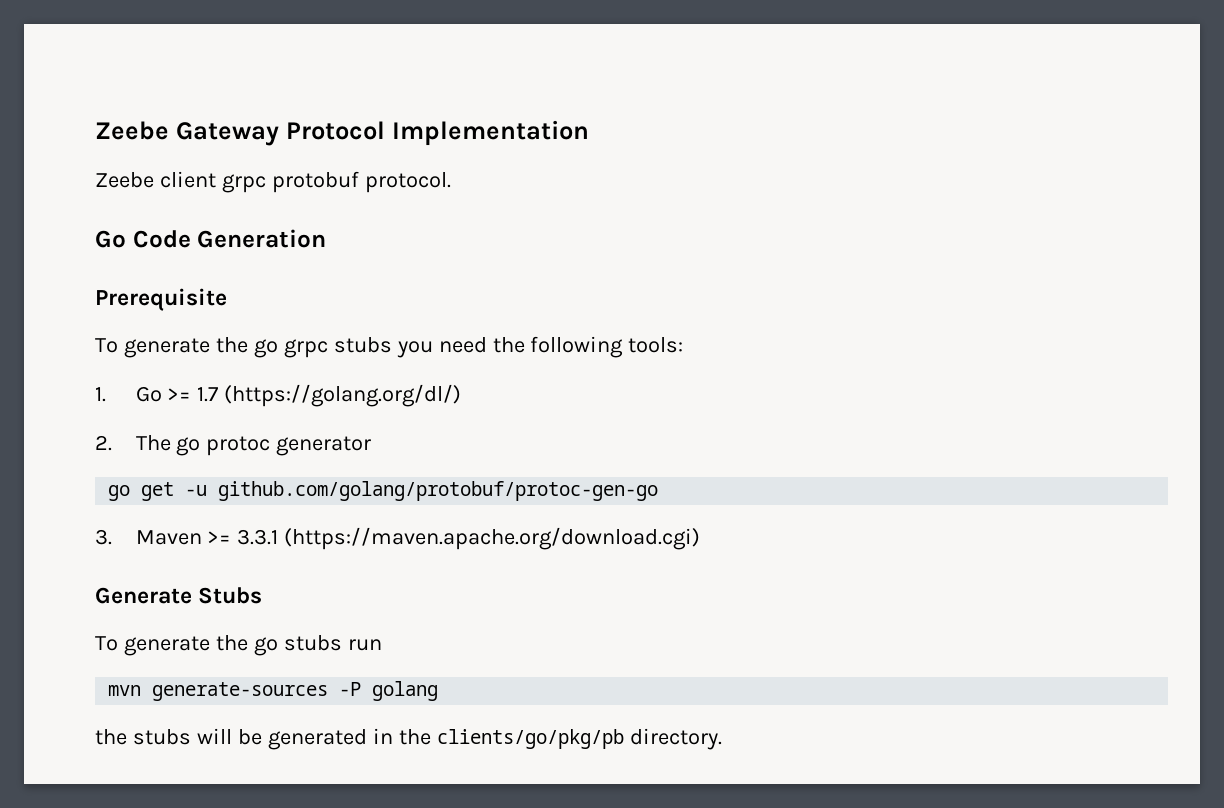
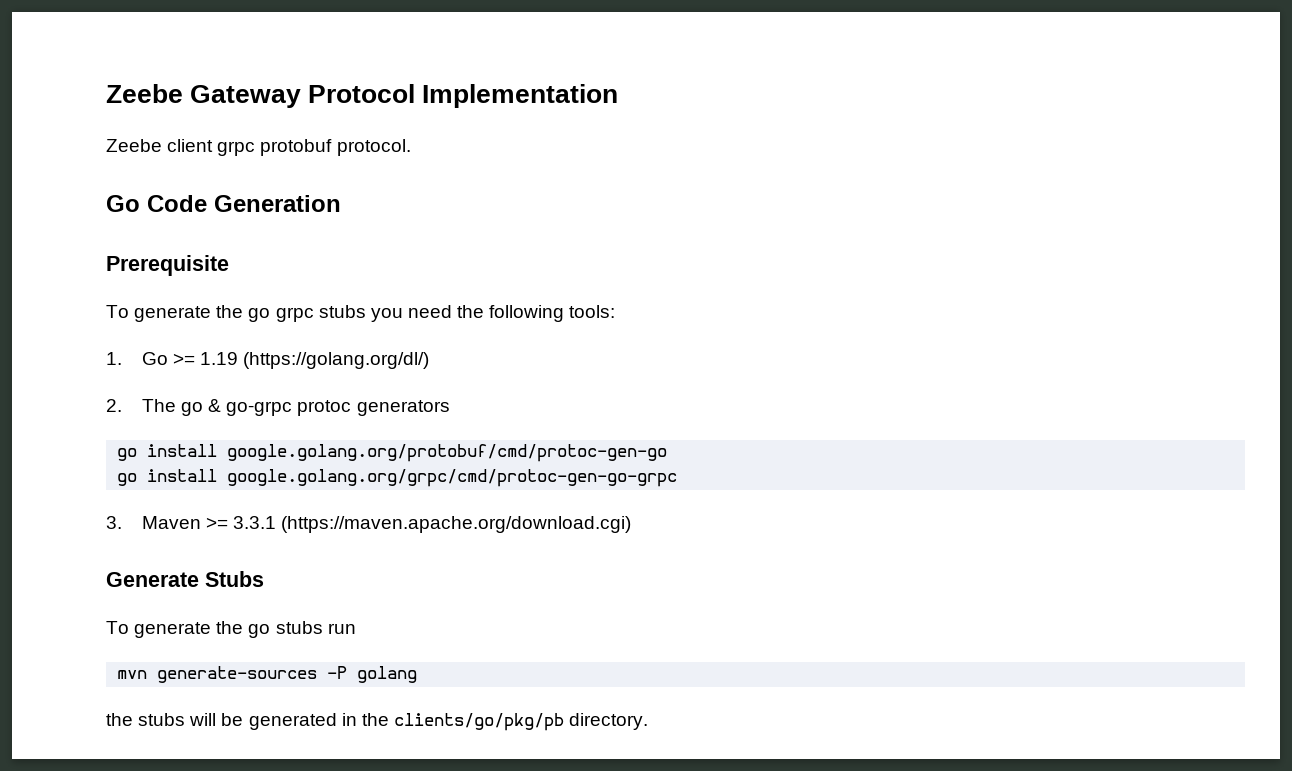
[197,387,219,402] 1.7 -> [200,352,239,365] 1.19
[206,436,372,456] [108,481,659,501] protoc generator // go get -u github.com/golang/protobuf/protoc-gen-go -> [208,399,450,416] [117,444,668,462] [117,469,678,487] & go-grpc protoc generators // go install google.golang.org/protobuf/cmd/protoc-gen-go // go install google.golang.org/grpc/cmd/protoc-gen-go-grpc

